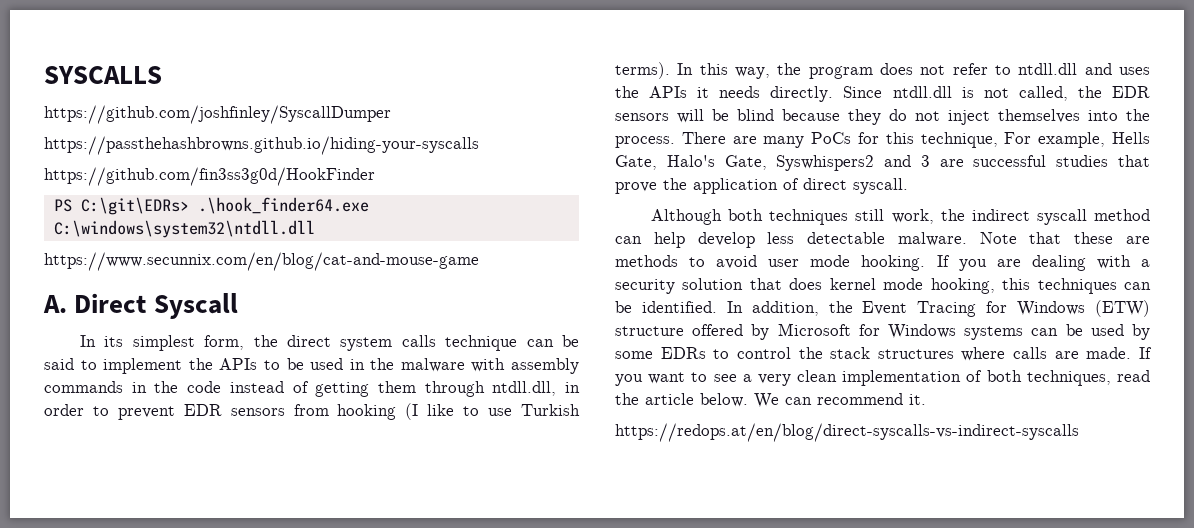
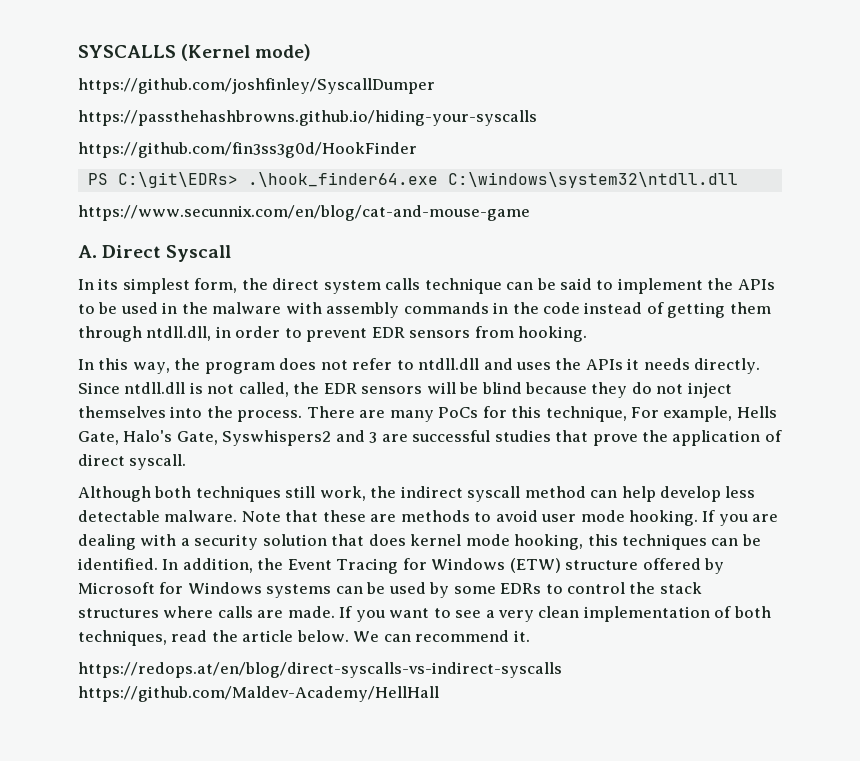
(162, 75) none -> [181,44,312,61] (Kernel mode)
[337,403,581,420] [615,62,670,79] hooking (I like to use Turkish terms). -> [518,326,588,342] hooking. //
(1079, 432) none -> [78,686,439,702] https://github.com/Maldev-Academy/HellHall

